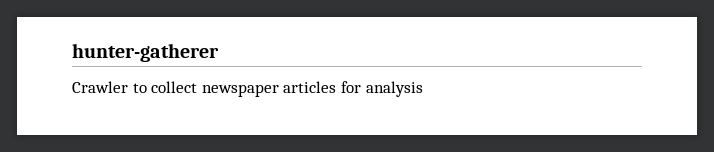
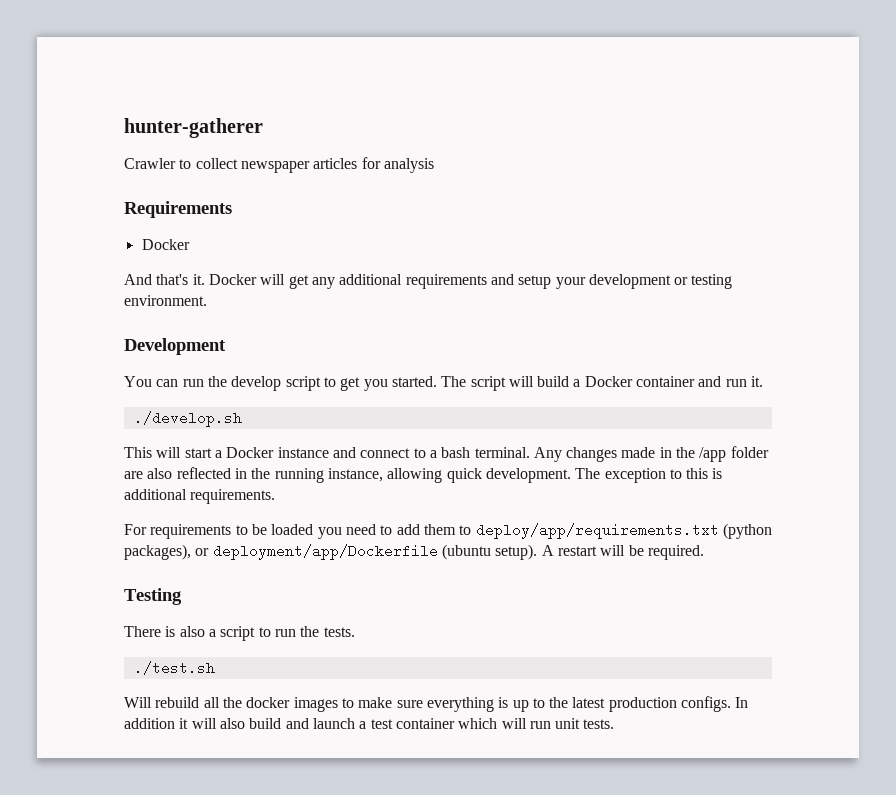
(423, 89) none -> [124,201,232,218] [141,239,190,250] [124,274,733,289] [124,295,207,306] [124,338,226,355] [124,376,764,391] [133,411,242,427] [124,446,769,462] [124,467,723,483] [124,489,276,504] [124,523,772,539] [124,544,704,560] [124,588,182,605] [124,626,355,641] [133,661,215,675] [124,696,749,712] [124,718,615,729] // Requirements // Docker // And that's it. Docker will get any additional requirements and setup your development or testing environment. // Development // You can run the develop script to get you started. The script will build a Docker container and run it. // ./develop.sh // This will start a Docker instance and connect to a bash terminal. Any changes made in the /app folder are also reflected in the running instance, allowing quick development. The exception to this is additional requirements. // For requirements to be loaded you need to add them to deploy/app/requirements.txt (python packages), or deployment/app/Dockerfile (ubuntu setup). A restart will be required. // Testing // There is also a script to run the tests. // ./test.sh // Will rebuild all the docker images to make sure everything is up to the latest production configs. In addition it will also build and launch a test container which will run unit tests.

